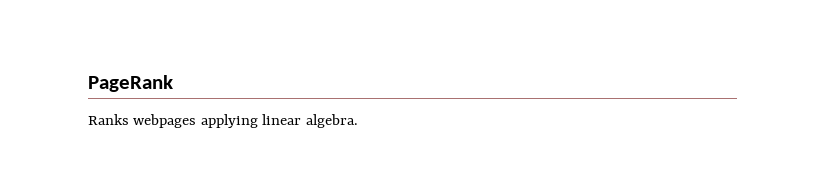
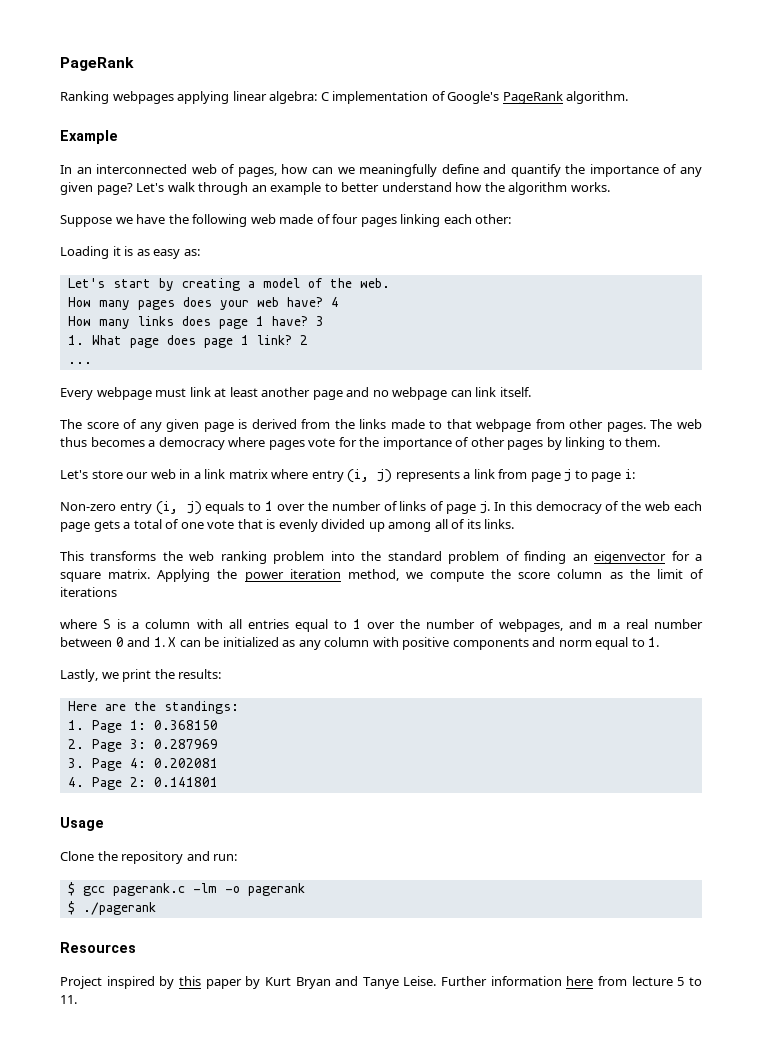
[88,114,129,125] Ranks -> [60,91,109,104] Ranking
[305,114,358,128] algebra. -> [269,91,629,104] [60,130,118,144] [60,164,702,177] [60,182,610,195] [60,214,512,227] [60,246,200,259] [67,278,390,291] [67,297,339,310] [67,316,324,329] [67,335,308,348] [67,362,92,364] [60,387,531,400] [60,419,703,432] [60,437,661,450] [60,469,635,483] [60,501,703,515] [60,519,515,532] [60,551,703,564] [60,569,704,582] [60,587,117,597] [60,619,704,632] [60,637,660,650] [60,669,222,682] [67,701,239,714] [67,720,218,733] [67,739,218,752] [67,758,218,771] [67,777,218,790] [60,817,104,831] [60,851,238,864] [67,882,305,896] [67,901,156,915] [60,942,136,953] [60,976,702,989] [60,995,77,1004] algebra: C implementation of Google's PageRank algorithm. // Example // In an interconnected web of pages, how can we meaningfully define and quantify the importance of any given page? Let's walk through an example to better understand how the algorithm works. // Suppose we have the following web made of four pages linking each other: // Loading it is as easy as: // Let's start by creating a model of the web. // How many pages does your web have? 4 // How many links does page 1 have? 3 // 1. What page does page 1 link? 2 // ... // Every webpage must link at least another page and no webpage can link itself. // The score of any given page is derived from the links made to that webpage from other pages. The web thus becomes a democracy where pages vote for the importance of other pages by linking to them. // Let's store our web in a link matrix where entry (i, j) represents a link from page j to page i: // Non-zero entry (i, j) equals to 1 over the number of links of page j. In this democracy of the web each page gets a total of one vote that is evenly divided up among all of its links. // This transforms the web ranking problem into the standard problem of finding an eigenvector for a square matrix. Applying the power iteration method, we compute the score column as the limit of iterations // where S is a column with all entries equal to 1 over the number of webpages, and m a real number between 0 and 1. X can be initialized as any column with positive components and norm equal to 1. // Lastly, we print the results: // Here are the standings: // 1. Page 1: 0.368150 // 2. Page 3: 0.287969 // 3. Page 4: 0.202081 // 4. Page 2: 0.141801 // Usage // Clone the repository and run: // $ gcc pagerank.c -lm -o pagerank // $ ./pagerank // Resources // Project inspired by this paper by Kurt Bryan and Tanye Leise. Further information here from lecture 5 to 11.

